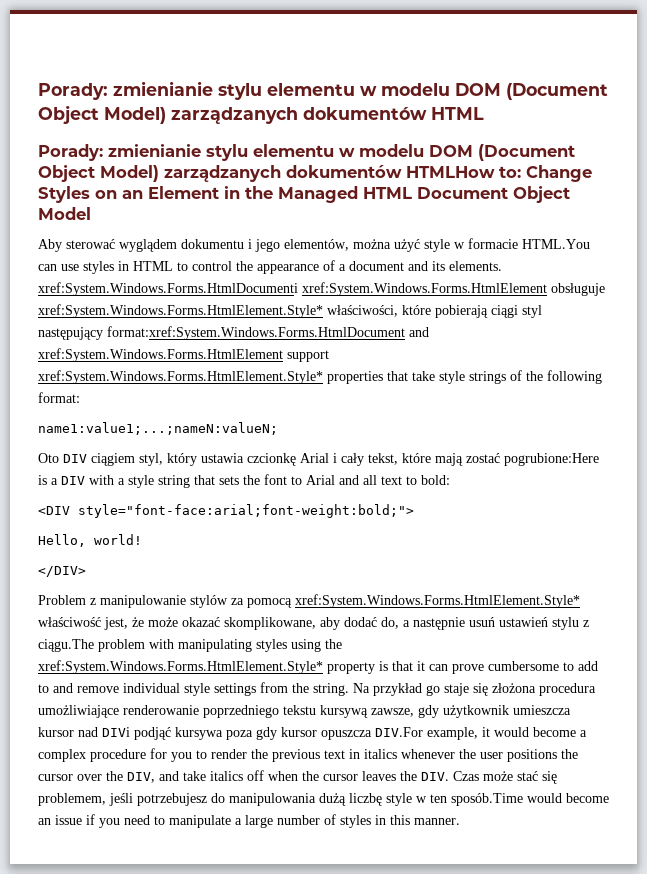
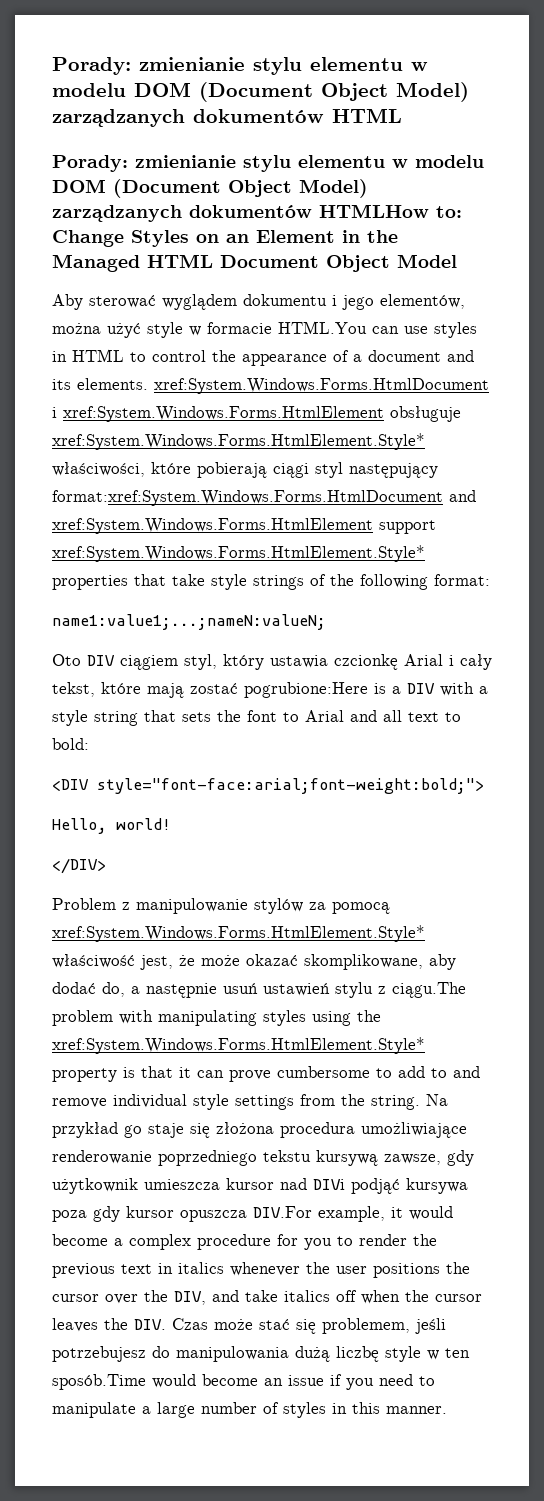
[38,282,298,296] xref:System.Windows.Forms.HtmlDocumenti -> [154,378,489,394] [52,407,57,418] xref:System.Windows.Forms.HtmlDocument i

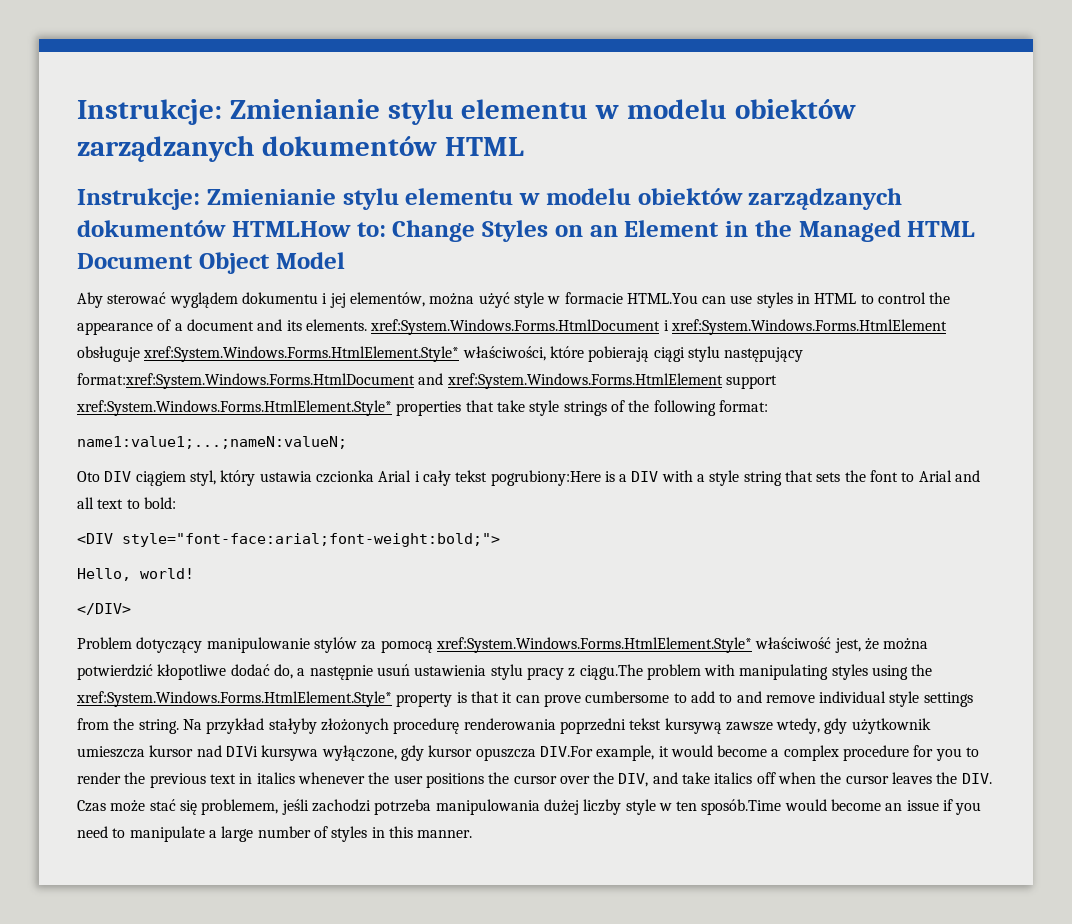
[52,57,428,75] [52,82,469,102] Porady: zmienianie stylu elementu w modelu DOM (Document Object Model) -> [77,99,856,125] Instrukcje: Zmienianie stylu elementu w modelu obiektów
[52,155,484,172] [52,179,368,198] Porady: zmienianie stylu elementu w modelu DOM (Document Object Model) -> [77,188,743,210] Instrukcje: Zmienianie stylu elementu w modelu obiektów
[342,295,374,310] jego -> [329,293,346,308] jej
[315,462,343,478] styl -> [687,346,720,362] stylu
[334,654,398,670] czcionkę -> [315,470,374,483] czcionka
[52,682,368,698] tekst, które mają zostać pogrubione:Here -> [455,470,601,486] tekst pogrubiony:Here
[122,902,130,910] z -> [136,637,203,653] dotyczący
[201,954,456,970] może okazać skomplikowane, aby -> [883,638,929,650] [77,664,227,680] można potwierdzić kłopotliwe
[263,982,373,998] ustawień stylu -> [414,664,564,680] ustawienia stylu pracy
[124,1122,467,1138] [52,1150,441,1166] go staje się złożona procedura umożliwiające renderowanie poprzedniego tekstu kursywą zawsze, -> [268,718,821,734] stałyby złożonych procedurę renderowania poprzedni tekst kursywą zawsze wtedy,
[351,1178,468,1194] [52,1210,87,1222] podjąć kursywa poza -> [261,745,397,761] kursywa wyłączone,
[52,1346,379,1362] potrzebujesz do manipulowania dużą liczbę -> [311,799,622,815] zachodzi potrzeba manipulowania dużej liczby

